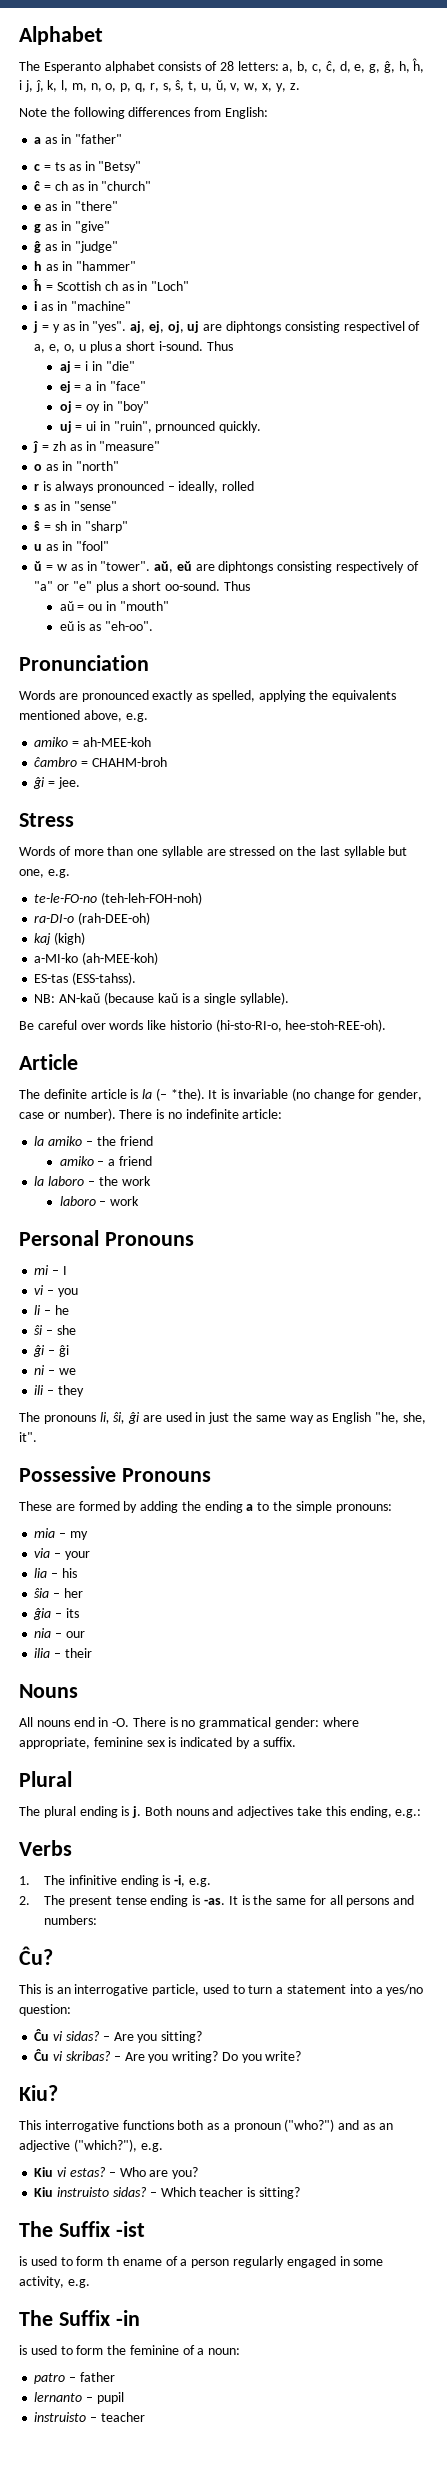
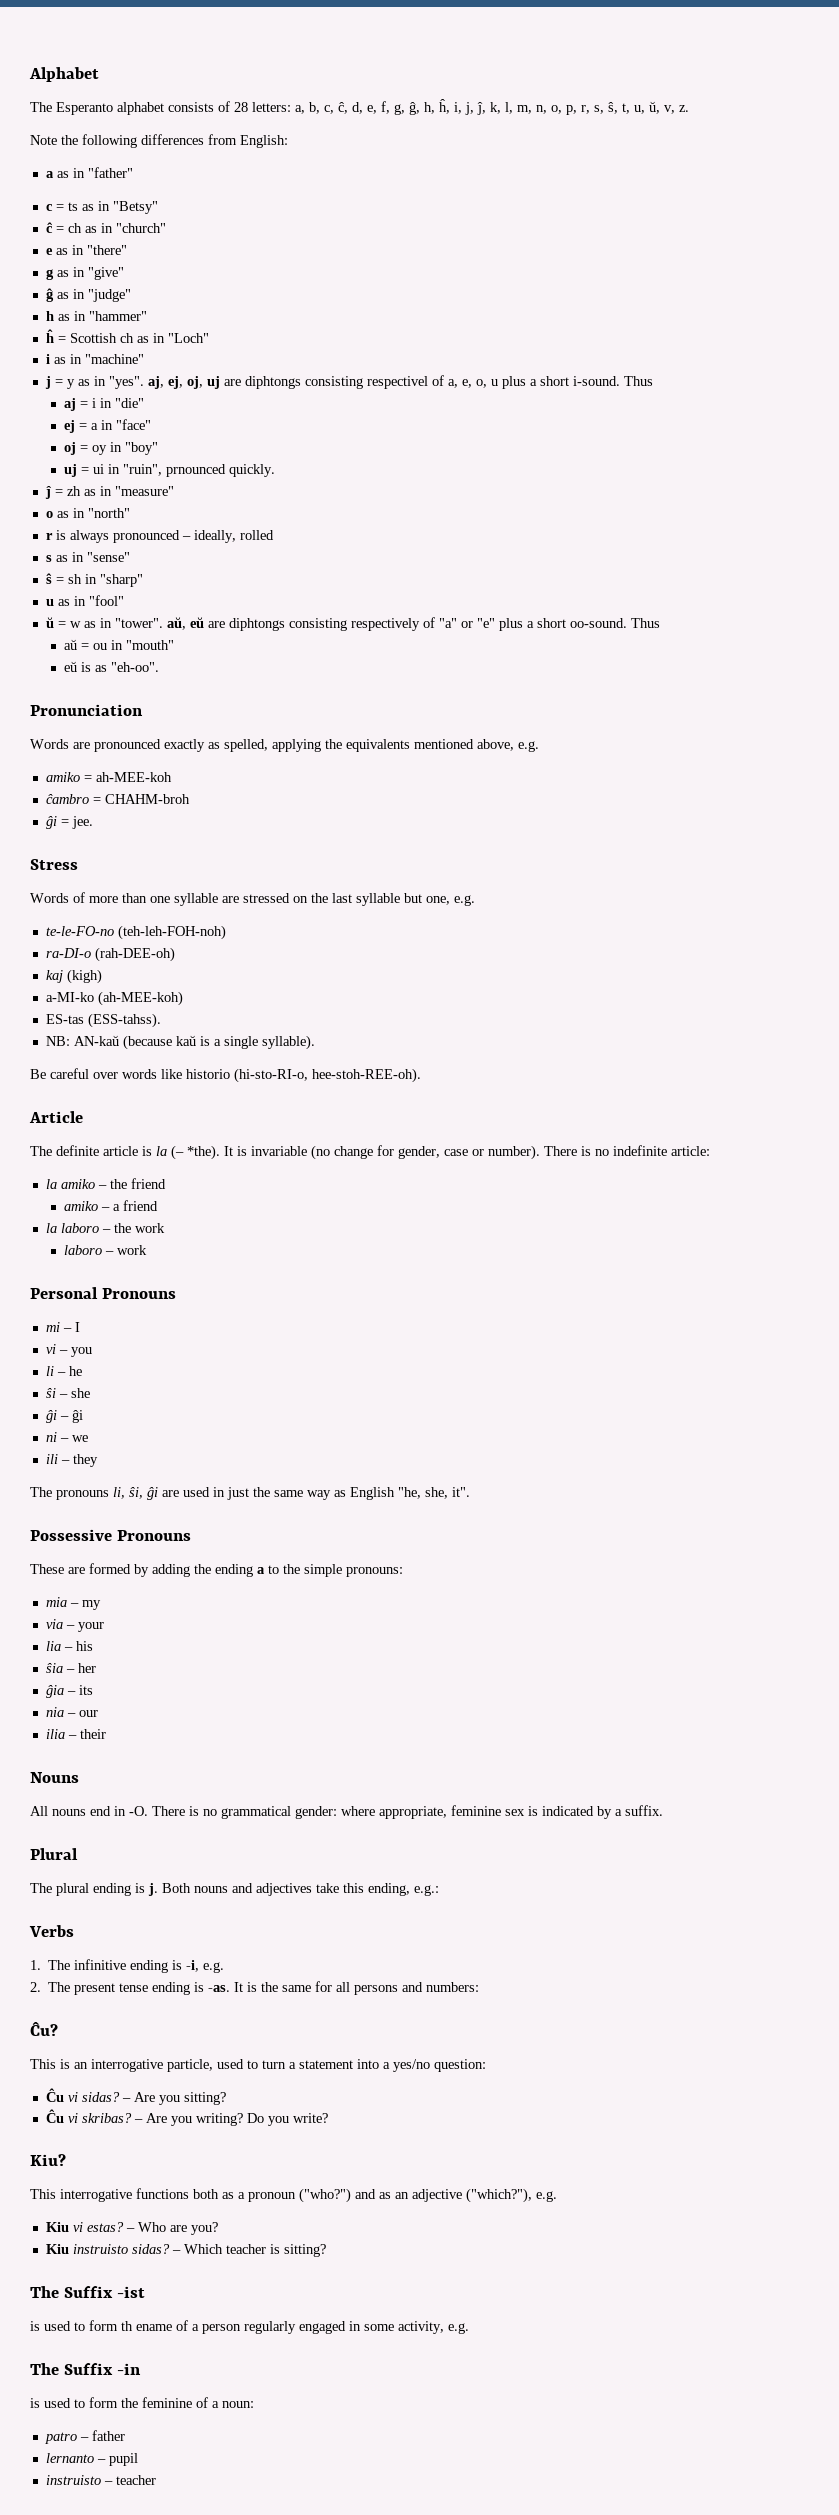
(366, 68) none -> [381,101,390,114] f,
[19,80,22,90] i -> [454,102,462,114] i,
[135,83,147,92] q, -> (577, 110) none
[244,83,286,92] w, x, y, -> (675, 109) none

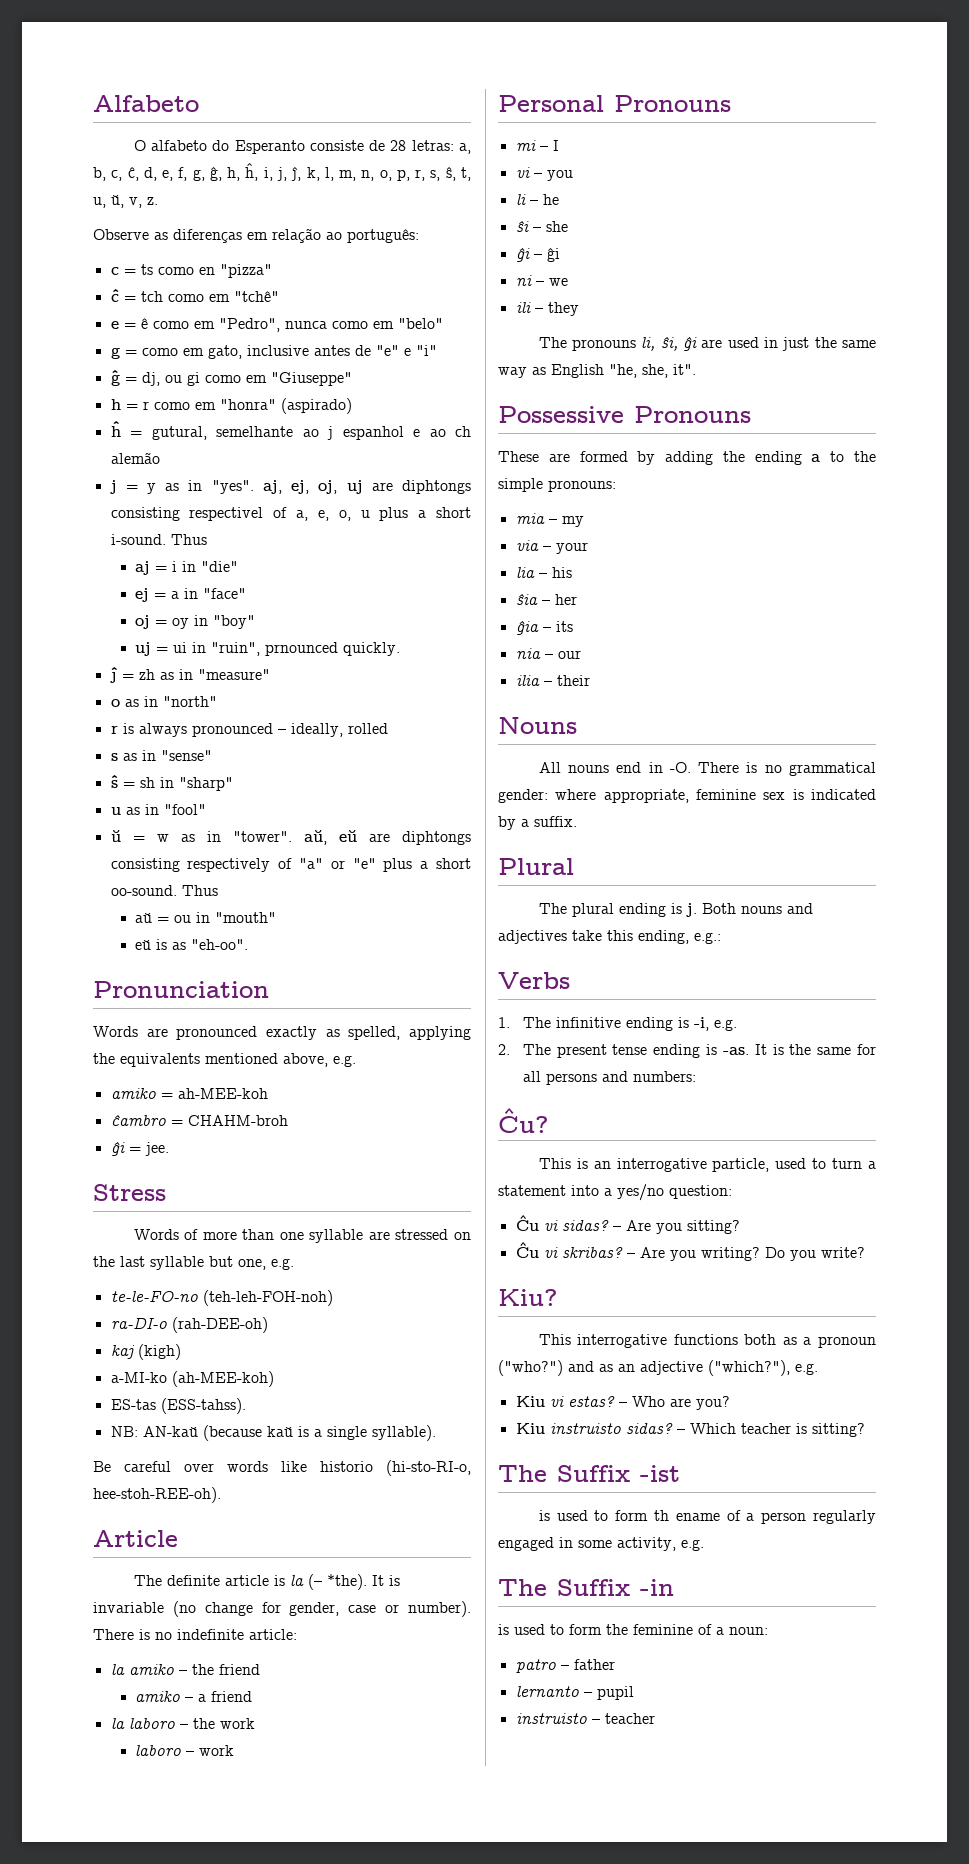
[29,67,99,82] [30,101,291,115] Alphabet // The Esperanto alphabet consists of 28 letters: -> [93,95,199,112] [133,140,454,154] Alfabeto // O alfabeto do Esperanto consiste de 28 letras:
[30,134,288,148] [45,167,133,178] Note the following differences from English: // a as in "father" -> [93,228,419,243] Observe as diferenças em relação ao português:
[81,201,158,214] as in "Betsy" -> [157,264,272,278] como en "pizza"
[67,223,166,233] [45,245,127,255] [45,267,124,280] [45,288,131,302] [45,311,147,321] [45,329,209,343] [45,354,144,364] ch as in "church" // e as in "there" // g as in "give" // ĝ as in "judge" // h as in "hammer" // ĥ = Scottish ch as in "Loch" // i as in "machine" -> [140,291,279,302] [110,318,443,332] [110,345,437,359] [110,370,352,386] [110,398,352,414] [110,421,471,440] [110,452,160,464] tch como em "tchê" // e = ê como em "Pedro", nunca como em "belo" // g = como em gato, inclusive antes de "e" e "i" // ĝ = dj, ou gi como em "Giuseppe" // h = r como em "honra" (aspirado) // ĥ = gutural, semelhante ao j espanhol e ao ch alemão

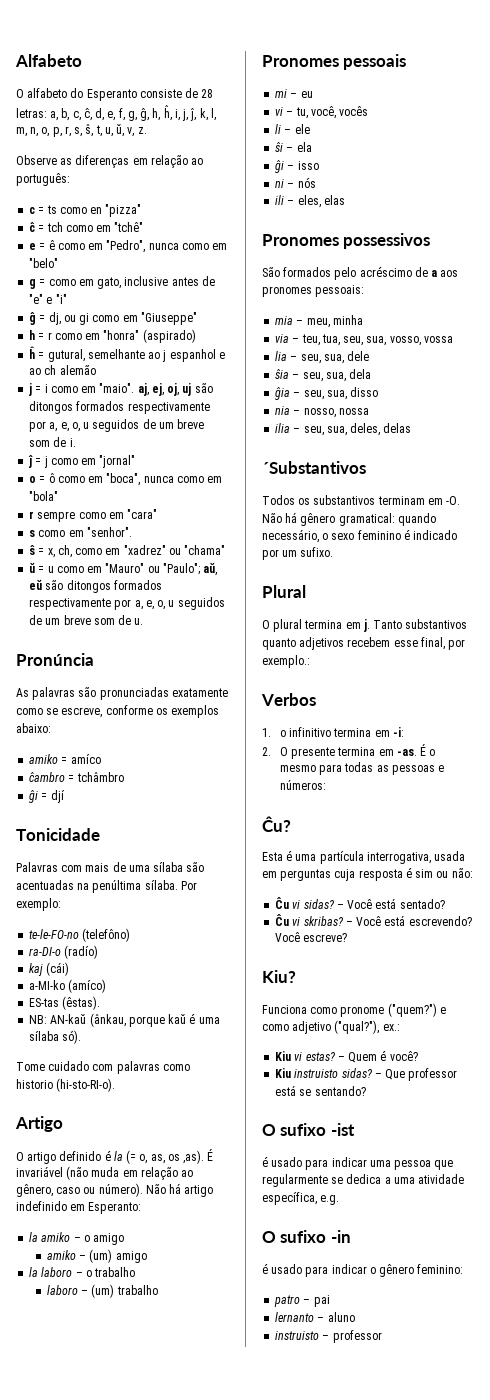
[147,480,471,494] [110,507,471,521] [110,534,207,545] [135,561,239,575] [135,588,247,602] [135,615,256,629] [135,642,401,656] [109,667,270,683] [110,696,217,707] [110,723,388,737] [110,750,212,761] [110,775,233,791] [110,804,206,815] [110,830,471,845] [110,858,472,872] [110,885,218,896] [135,912,277,923] [135,939,249,950] [93,981,269,998] [93,1026,471,1040] [93,1053,356,1067] y as in "yes". aj, ej, oj, uj are diphtongs consisting respectivel of a, e, o, u plus a short i-sound. Thus // aj = i in "die" // ej = a in "face" // oj = oy in "boy" // uj = ui in "ruin", prnounced quickly. // ĵ = zh as in "measure" // o as in "north" // r is always pronounced – ideally, rolled // s as in "sense" // ŝ = sh in "sharp" // u as in "fool" // ŭ = w as in "tower". aŭ, eŭ are diphtongs consisting respectively of "a" or "e" plus a short oo-sound. Thus // aŭ = ou in "mouth" // eŭ is as "eh-oo". // Pronunciation // Words are pronounced exactly as spelled, applying the equivalents mentioned above, e.g. -> [44,383,213,396] [29,401,210,414] [29,419,205,432] [29,437,76,447] [28,455,136,468] [29,473,223,486] [29,491,59,501] [29,509,158,522] [29,527,132,537] [29,545,226,558] [29,562,218,576] [29,579,162,593] [29,597,225,610] [29,615,144,625] [16,653,94,666] [16,687,228,700] [16,705,220,718] [16,723,51,733] i como em "maio". aj, ej, oj, uj são ditongos formados respectivamente por a, e, o, u seguidos de um breve som de i. // ĵ = j como em "jornal" // o = ô como em "boca", nunca como em "bola" // r sempre como em "cara" // s como em "senhor". // ŝ = x, ch, como em "xadrez" ou "chama" // ŭ = u como em "Mauro" ou "Paulo"; aŭ, eŭ são ditongos formados respectivamente por a, e, o, u seguidos de um breve som de u. // Pronúncia // As palavras são pronunciadas exatamente como se escreve, conforme os exemplos abaixo:
[177,1088,268,1099] ah-MEE-koh -> [70,754,101,764] amíco
[187,1115,288,1126] CHAHM-broh -> [76,772,124,782] tchâmbro
[144,1142,169,1156] [93,1184,166,1201] [133,1229,471,1243] [93,1256,294,1270] jee. // Stress // Words of more than one syllable are stressed on the last syllable but one, e.g. -> [50,790,65,803] [16,828,100,841] [16,862,205,872] [16,880,197,893] [16,898,61,911] djí // Tonicidade // Palavras com mais de uma sílaba são acentuadas na penúltima sílaba. Por exemplo:
[202,1290,333,1306] (teh-leh-FOH-noh) -> [82,928,131,942] (telefôno)
[171,1317,268,1333] (rah-DEE-oh) -> [64,945,99,959] (radío)
[137,1344,181,1360] (kigh) -> [46,962,70,976] (cái)
[171,1371,274,1387] (ah-MEE-koh) -> [68,979,107,993] (amíco)
[160,1398,246,1414] (ESS-tahss). -> [62,996,101,1010] (êstas).
[202,1425,436,1441] [93,1460,471,1476] [93,1487,221,1503] [93,1530,178,1547] [133,1574,400,1590] [93,1601,471,1617] [93,1629,297,1640] (because kaŭ is a single syllable). // Be careful over words like historio (hi-sto-RI-o, hee-stoh-REE-oh). // Article // The definite article is la (– *the). It is invariable (no change for gender, case or number). There is no indefinite article: -> [89,1013,220,1027] [29,1030,82,1044] [16,1061,190,1074] [16,1078,116,1092] [15,1116,63,1132] [16,1149,214,1164] [16,1166,194,1180] [16,1183,214,1197] [16,1201,142,1214] (ânkau, porque kaŭ é uma sílaba só). // Tome cuidado com palavras como historio (hi-sto-RI-o). // Artigo // O artigo definido é la (= o, as, os ,as). É invariável (não muda em relação ao gênero, caso ou número). Não há artigo indefinido em Esperanto:
[191,1664,260,1675] [135,1691,253,1702] the friend // amiko – a friend -> [83,1233,125,1245] [47,1249,147,1263] o amigo // amiko – (um) amigo
[192,1718,255,1729] [135,1745,235,1756] [498,95,731,112] the work // laboro – work // Personal Pronouns -> [85,1267,136,1277] [47,1284,158,1298] [262,54,407,70] o trabalho // laboro – (um) trabalho // Pronomes pessoais
[552,140,559,151] I -> [300,91,313,98] eu
[546,170,573,181] you -> [295,106,369,119] tu, você, vocês
[542,194,559,205] he -> [294,124,310,134] ele
[545,221,568,232] she -> [296,142,312,152] ela
[546,248,560,262] ĝi -> [297,161,319,170] isso
[548,278,568,286] we -> [297,177,316,188] nós
[547,302,579,316] [538,337,877,351] [498,364,696,378] [498,406,751,423] [498,451,876,465] [498,478,616,492] they // The pronouns li, ŝi, ĝi are used in just the same way as English "he, she, it". // Possessive Pronouns // These are formed by adding the ending a to the simple pronouns: -> [297,195,345,208] [262,233,431,249] [262,266,459,280] [262,285,365,297] eles, elas // Pronomes possessivos // São formados pelo acréscimo de a aos pronomes pessoais:
[561,516,584,527] my -> [306,315,363,328] meu, minha
[555,542,588,554] your -> [301,334,453,346] teu, tua, seu, sua, vosso, vossa
[551,567,572,578] his -> [300,351,370,364] seu, sua, dele
[554,594,577,605] her -> [302,369,372,382] seu, sua, dela
[555,621,573,632] its -> [303,387,379,400] seu, sua, disso
[557,650,581,659] our -> [303,408,369,418] nosso, nossa
[556,675,590,686] [498,717,577,734] [538,762,876,776] [498,789,876,803] [498,816,577,830] [498,858,574,875] [538,903,813,917] [498,930,721,944] [498,972,570,989] [498,1017,737,1031] [498,1044,876,1058] [522,1071,696,1085] [498,1108,549,1133] [538,1158,876,1172] [498,1184,732,1201] their // Nouns // All nouns end in -O. There is no grammatical gender: where appropriate, feminine sex is indicated by a suffix. // Plural // The plural ending is j. Both nouns and adjectives take this ending, e.g.: // Verbs // 1. The infinitive ending is -i, e.g. // 2. The present tense ending is -as. It is the same for all persons and numbers: // Ĉu? // This is an interrogative particle, used to turn a statement into a yes/no question: -> [303,423,412,436] [262,461,366,474] [262,495,461,505] [262,512,436,526] [262,529,458,543] [262,547,334,560] [262,585,306,598] [262,619,468,632] [262,637,466,650] [262,655,310,668] [261,693,316,706] [262,727,404,737] [262,744,436,759] [279,762,445,775] [279,780,326,790] [262,816,291,832] [262,850,466,864] [262,867,473,881] seu, sua, deles, delas // ´Substantivos // Todos os substantivos terminam em -O. Não há gênero gramatical: quando necessário, o sexo feminino é indicado por um sufixo. // Plural // O plural termina em j. Tanto substantivos quanto adjetivos recebem esse final, por exemplo.: // Verbos // 1. o infinitivo termina em -i: // 2. O presente termina em -as. É o mesmo para todas as pessoas e números: // Ĉu? // Esta é uma partícula interrogativa, usada em perguntas cuja resposta é sim ou não:
[625,1220,740,1234] Are you sitting? -> [347,898,445,909] Você está sentado?
[639,1247,865,1261] [498,1289,558,1306] [538,1334,876,1348] [498,1360,818,1376] Are you writing? Do you write? // Kiu? // This interrogative functions both as a pronoun ("who?") and as an adjective ("which?"), e.g. -> [356,915,472,926] [275,932,348,942] [262,970,296,983] [262,1003,446,1017] [262,1020,400,1034] Você está escrevendo? Você escreve? // Kiu? // Funciona como pronome ("quem?") e como adjetivo ("qual?"), ex.:
[631,1396,730,1410] Who are you? -> [348,1050,418,1063] Quem é você?
[689,1423,865,1437] [498,1465,680,1482] [538,1510,876,1524] [498,1537,704,1551] [498,1579,630,1596] Which teacher is sitting? // The Suffix -ist // is used to form th ename of a person regularly engaged in some activity, e.g. // The Suffix -> [385,1068,458,1081] [275,1085,366,1096] [262,1123,355,1136] [262,1156,454,1170] [262,1174,465,1187] [262,1192,340,1205] [262,1230,327,1243] Que professor está se sentando? // O sufixo -ist // é usado para indicar uma pessoa que regularmente se dedica a uma atividade específica, e.g. // O sufixo
[498,1624,768,1635] is used to form the feminine of a noun: -> [262,1263,464,1277] é usado para indicar o gênero feminino:
[573,1659,615,1670] father -> [313,1295,330,1307] pai
[596,1686,634,1700] pupil -> [327,1312,355,1322] aluno
[604,1713,655,1724] teacher -> [332,1330,382,1343] professor

